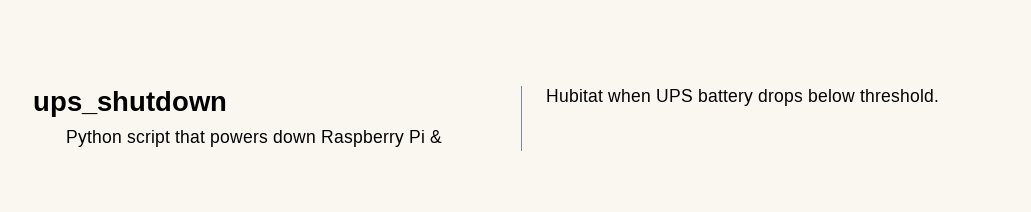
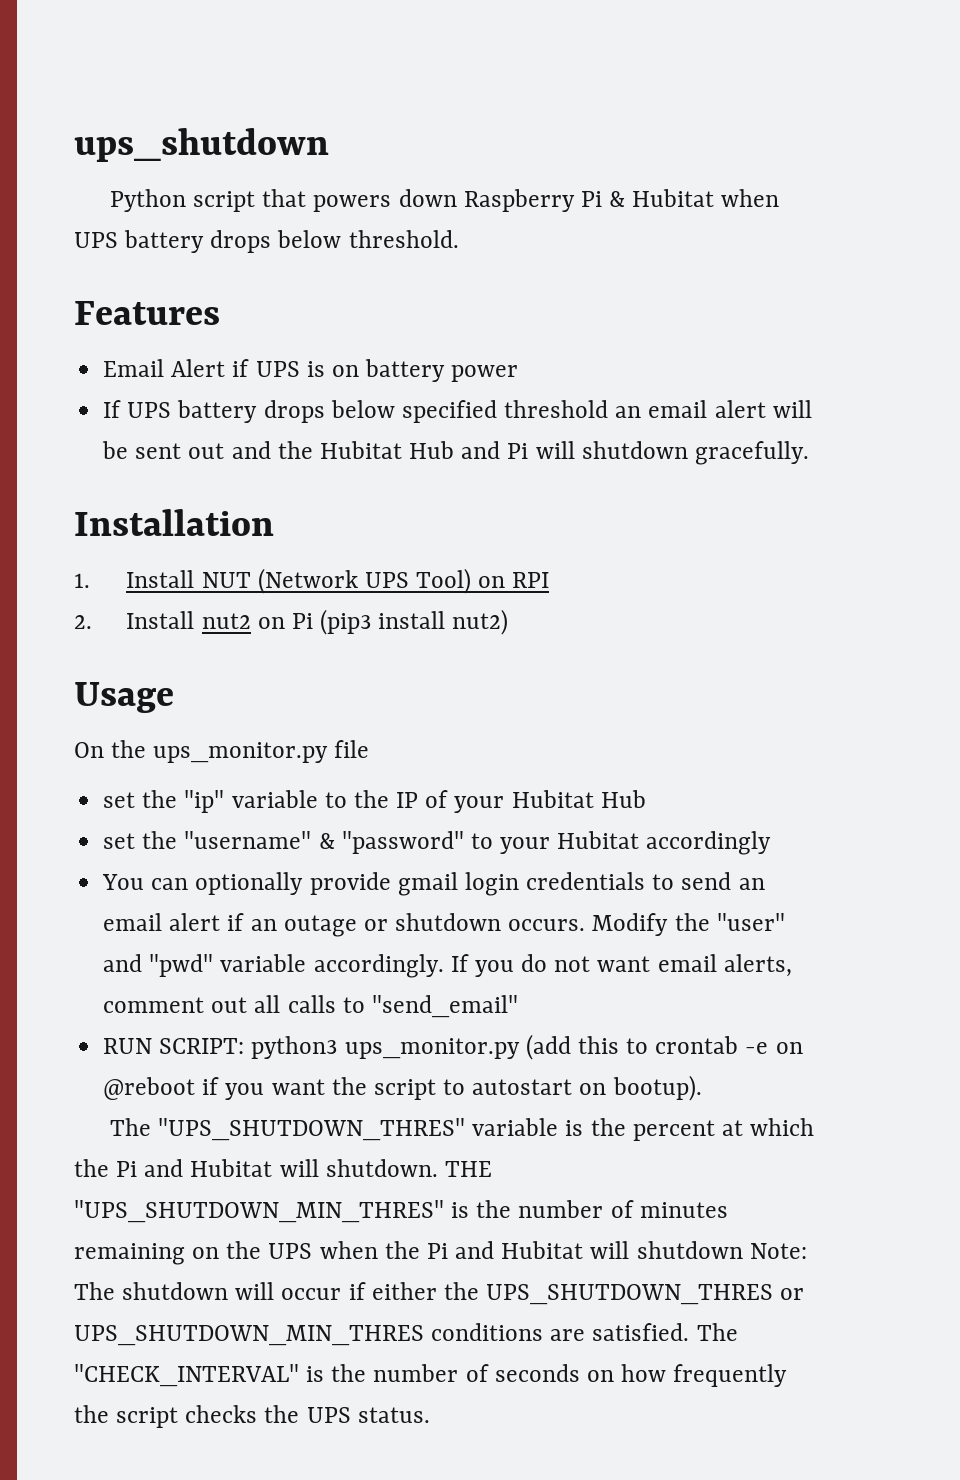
(939, 95) none -> [74,301,220,325] [103,359,519,382] [103,400,812,423] [102,441,809,465] [74,509,274,536] [74,568,550,594] [74,609,509,635] [74,682,174,713] [74,740,370,763] [103,790,646,813] [103,831,772,855] [102,872,765,896] [103,913,785,937] [103,954,792,978] [103,995,518,1018] [103,1034,803,1060] [103,1075,702,1101] [109,1118,814,1141] [74,1159,492,1177] [74,1200,728,1223] [74,1241,807,1265] [74,1282,805,1305] [74,1323,738,1346] [74,1364,788,1387] [74,1405,430,1428] // Features // Email Alert if UPS is on battery power // If UPS battery drops below specified threshold an email alert will be sent out and the Hubitat Hub and Pi will shutdown gracefully. // Installation // 1. Install NUT (Network UPS Tool) on RPI // 2. Install nut2 on Pi (pip3 install nut2) // Usage // On the ups_monitor.py file // set the "ip" variable to the IP of your Hubitat Hub // set the "username" & "password" to your Hubitat accordingly // You can optionally provide gmail login credentials to send an email alert if an outage or shutdown occurs. Modify the "user" and "pwd" variable accordingly. If you do not want email alerts, comment out all calls to "send_email" // RUN SCRIPT: python3 ups_monitor.py (add this to crontab -e on @reboot if you want the script to autostart on bootup). // The "UPS_SHUTDOWN_THRES" variable is the percent at which the Pi and Hubitat will shutdown. THE "UPS_SHUTDOWN_MIN_THRES" is the number of minutes remaining on the UPS when the Pi and Hubitat will shutdown Note: The shutdown will occur if either the UPS_SHUTDOWN_THRES or UPS_SHUTDOWN_MIN_THRES conditions are satisfied. The "CHECK_INTERVAL" is the number of seconds on how frequently the script checks the UPS status.

